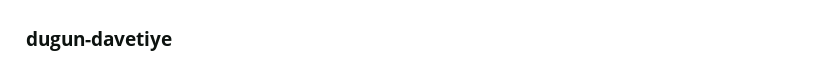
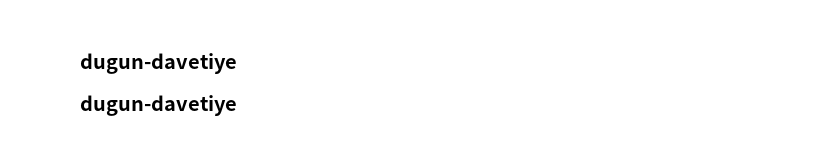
[26,31,172,51] dugun-davetiye -> [80,53,237,74] [80,95,237,116] dugun-davetiye // dugun-davetiye

